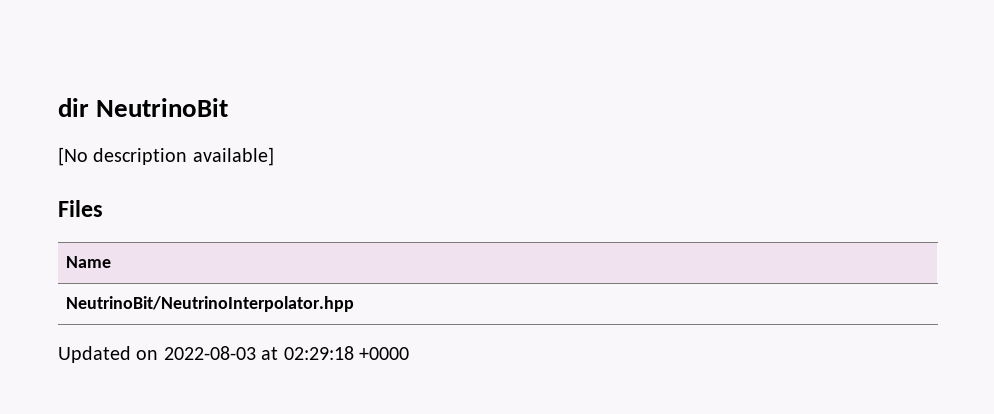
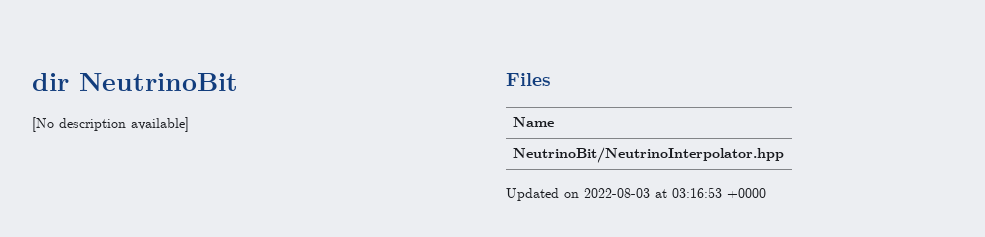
[283,346,354,360] 02:29:18 -> [672,187,722,198] 03:16:53

